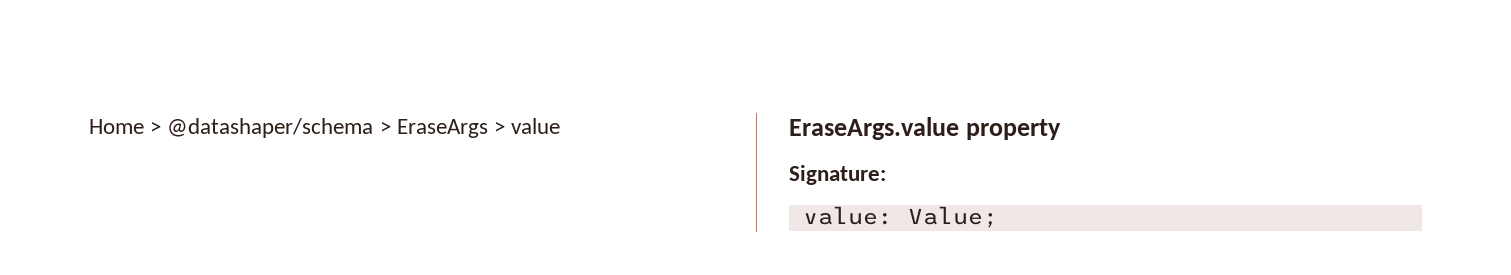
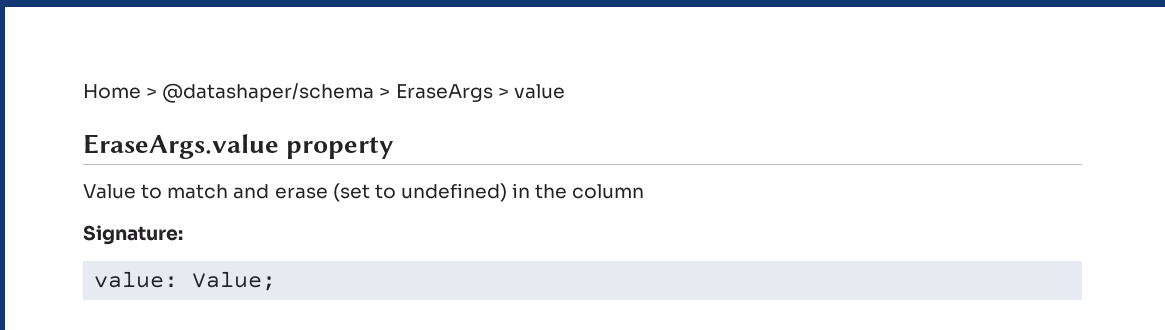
(1061, 129) none -> [83,183,645,202] // Value to match and erase (set to undefined) in the column

